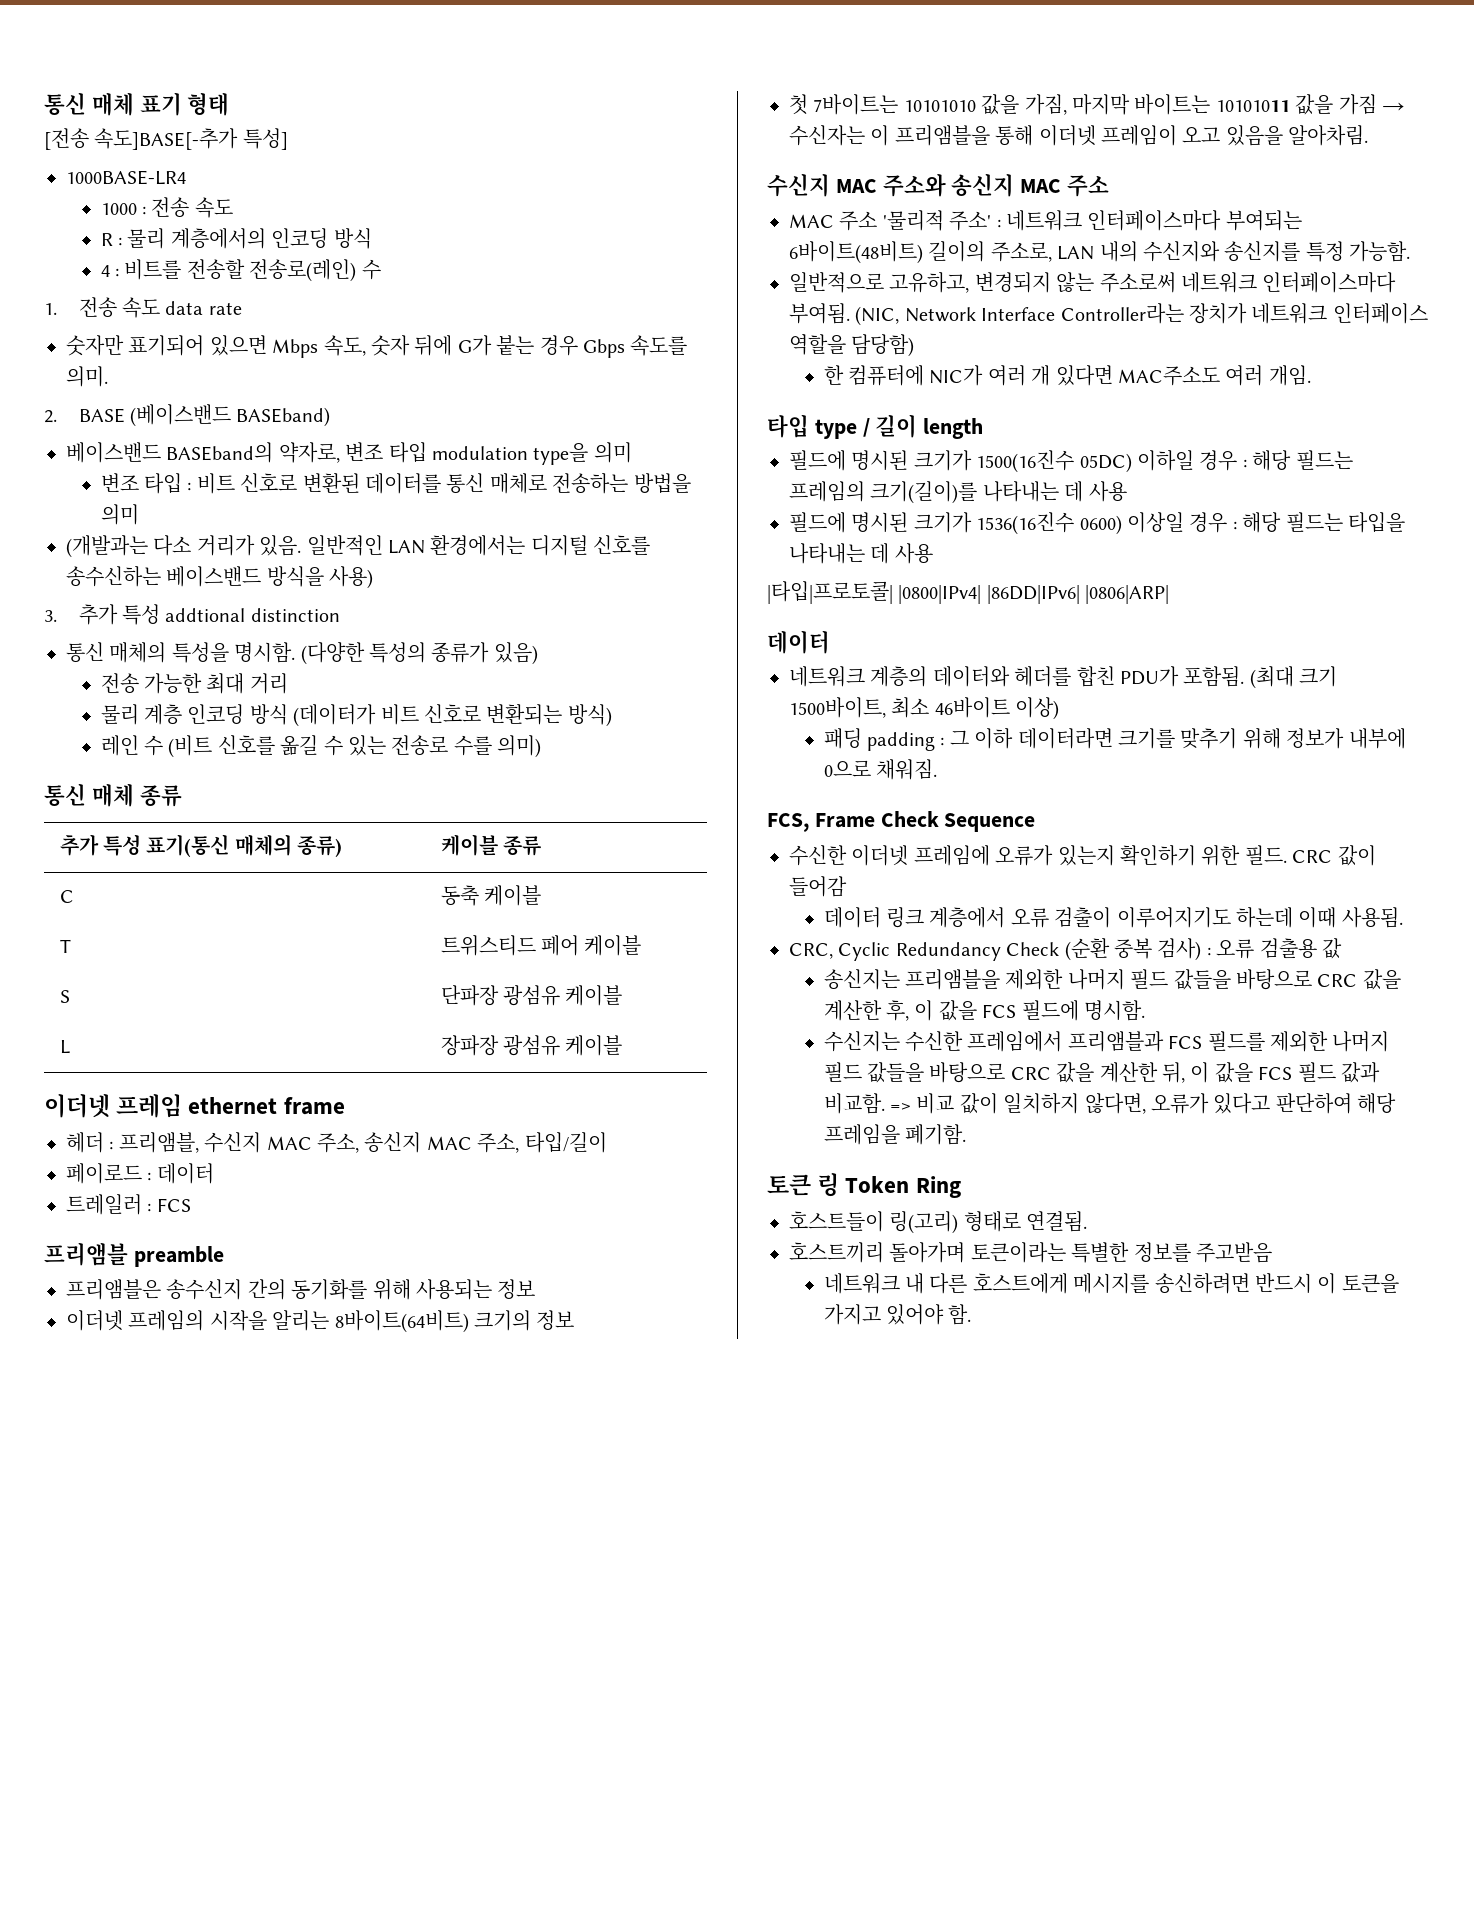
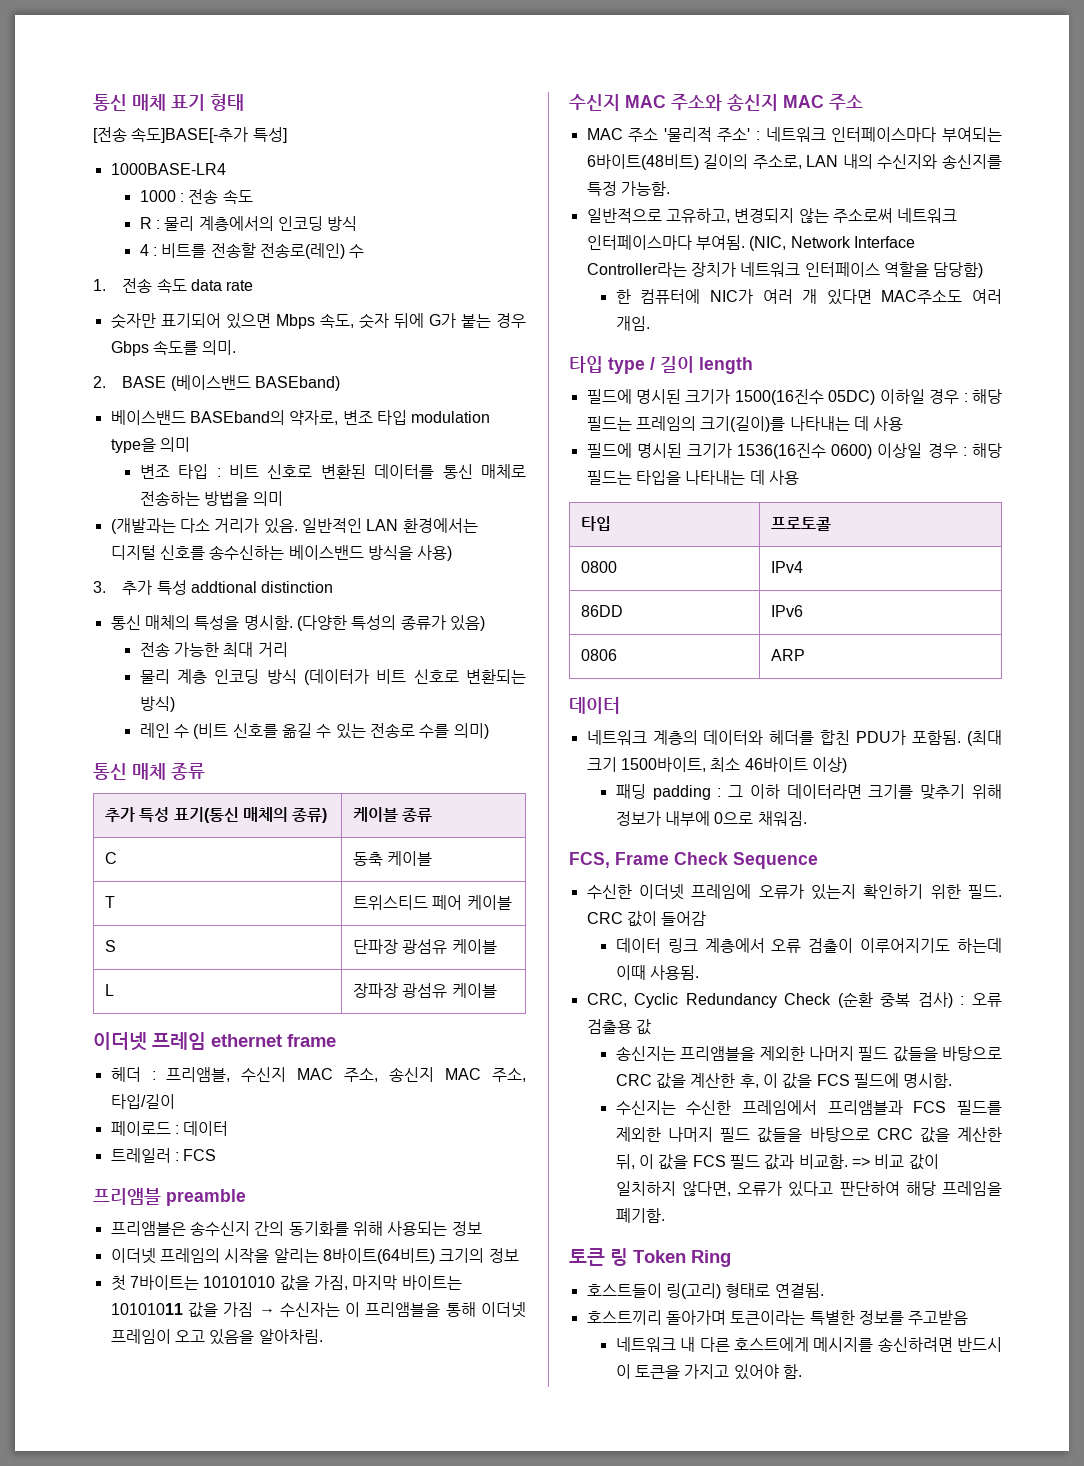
[767,581,1170,604] // |타입|프로토콜| |0800|IPv4| |86DD|IPv6| |0806|ARP| -> [580,516,611,531] [770,517,831,531] [580,561,617,573] [770,561,803,573] [580,605,623,617] [770,605,803,617] [580,649,617,661] [770,649,805,661] // 타입 | 프로토콜 // 0800 | IPv4 // 86DD | IPv6 // 0806 | ARP

